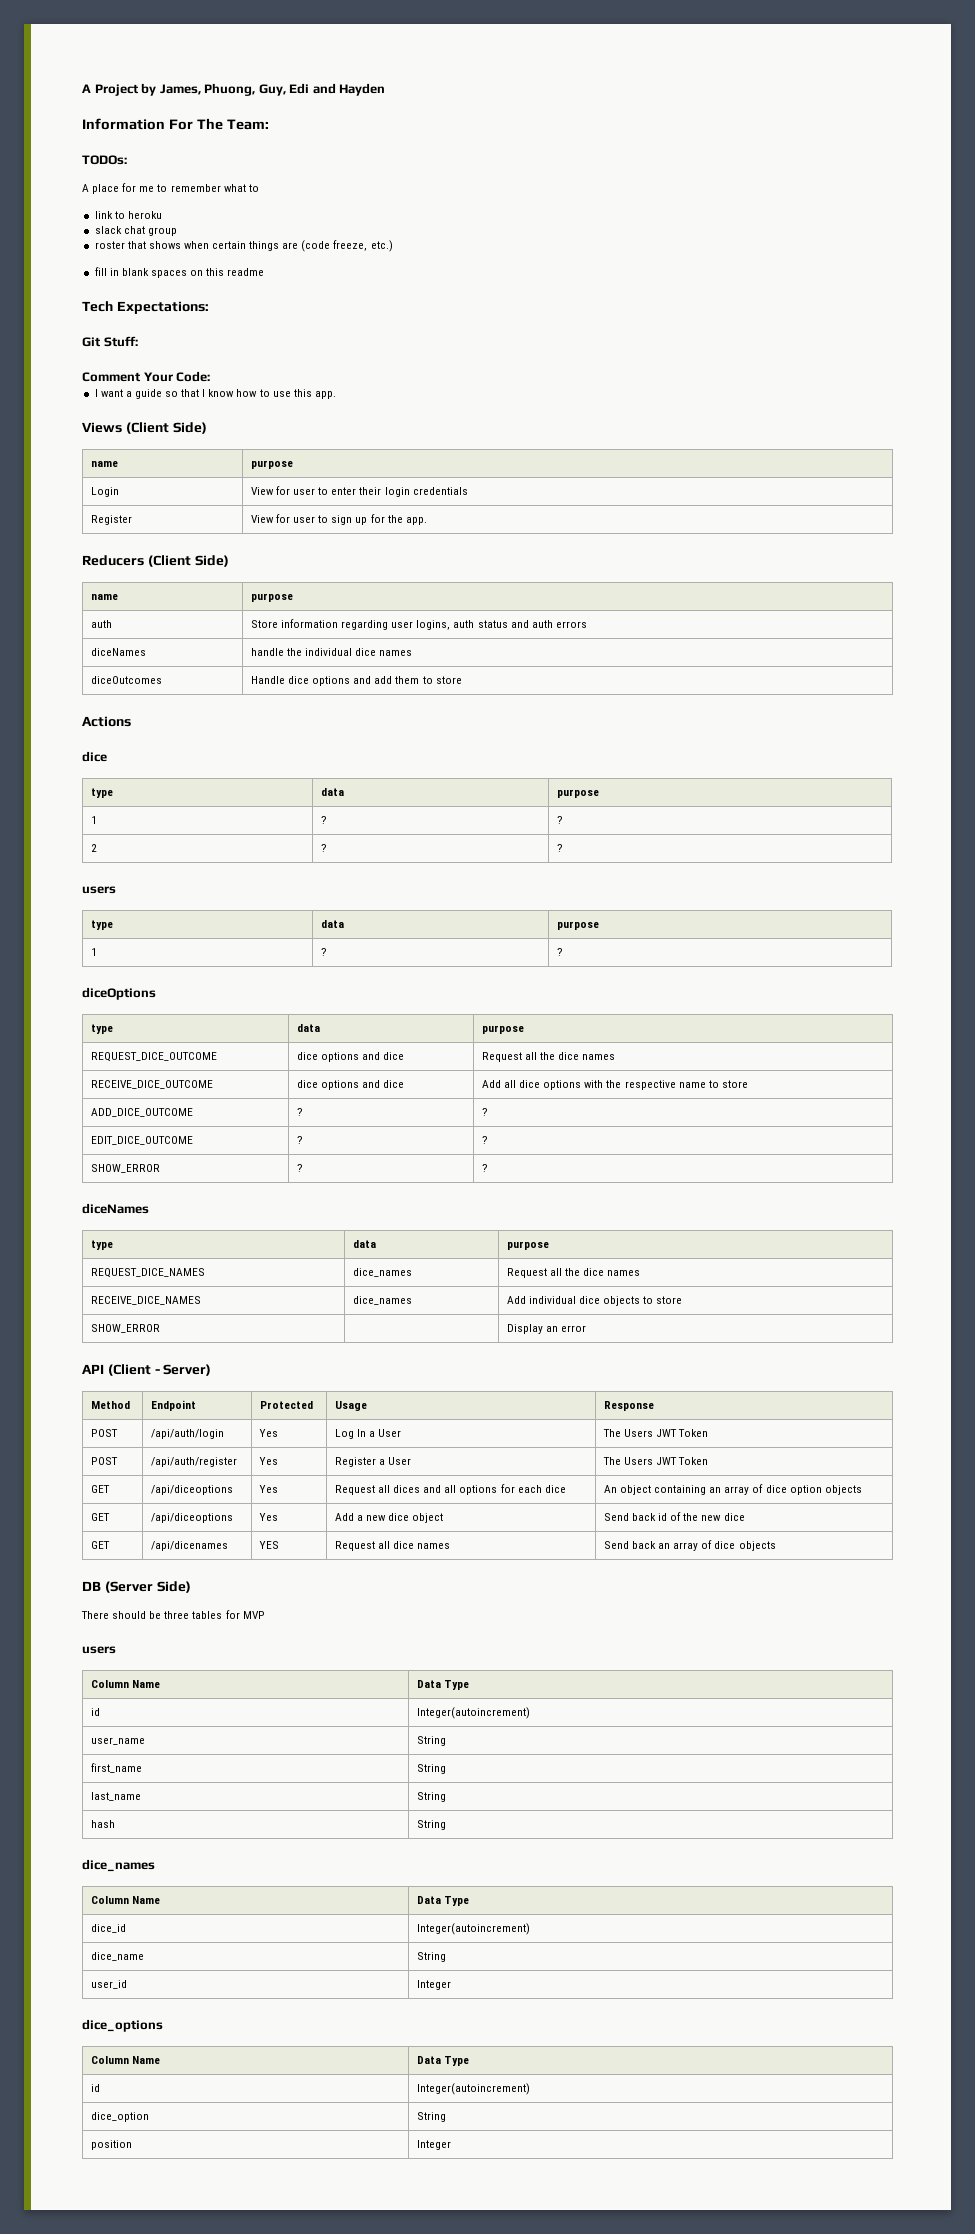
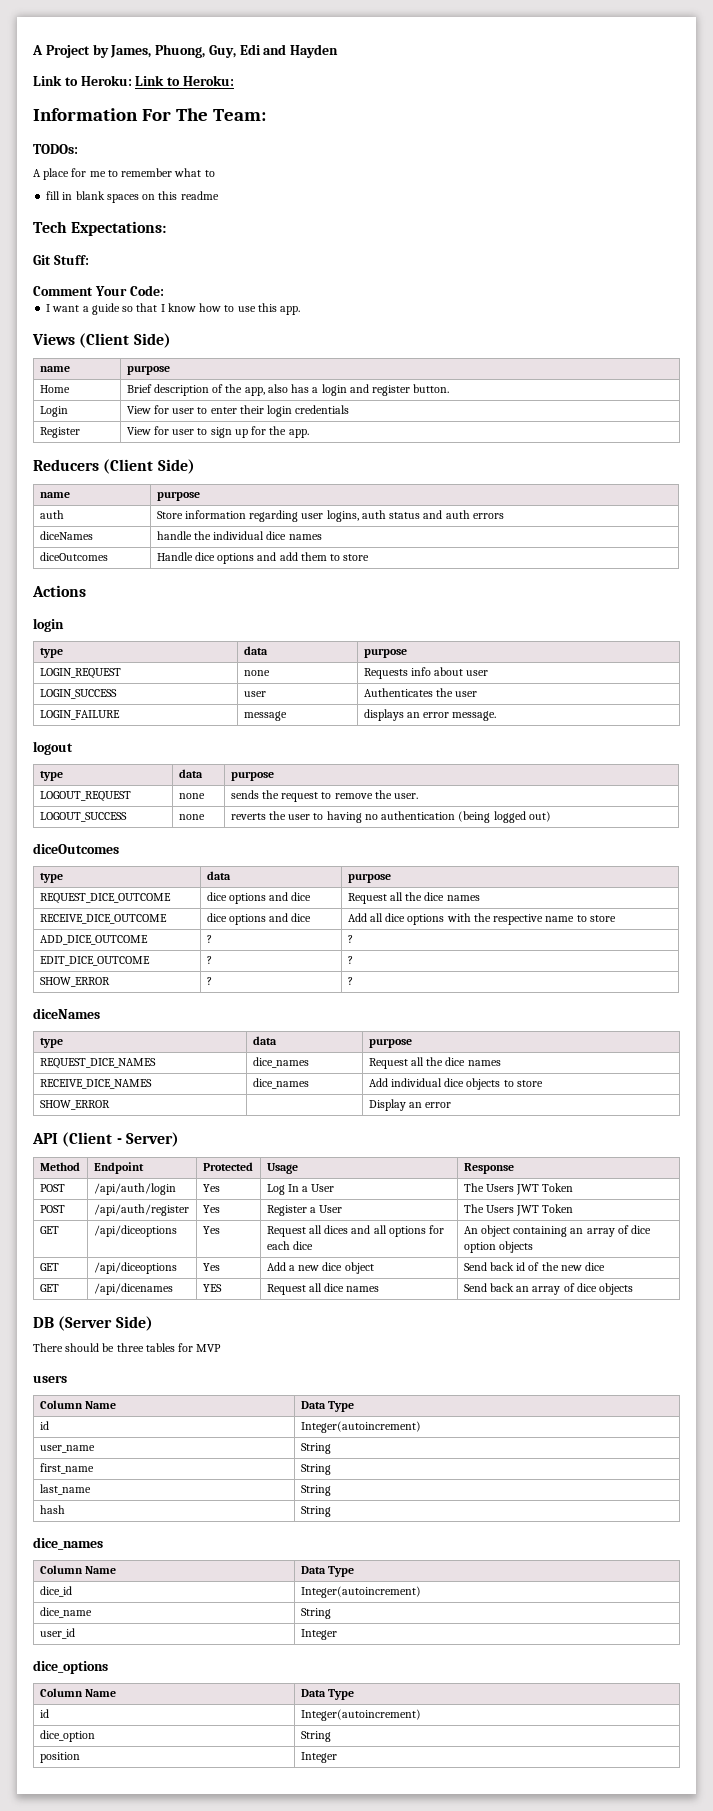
(386, 89) none -> [33,75,234,86] // Link to Heroku: Link to Heroku:
[94,211,162,219] [94,226,177,236] [94,240,393,252] // link to heroku // slack chat group // roster that shows when certain things are (code freeze, etc.) -> (215, 173) none
(293, 464) none -> [39,385,70,393] [126,384,450,396] // Home | Brief description of the app, also has a login and register button.
[82,751,107,762] [90,788,113,798] [320,788,344,796] [556,789,599,798] [90,816,97,824] [320,816,327,824] [556,816,563,824] [90,844,97,852] [320,844,327,852] [556,844,563,852] [82,886,116,894] [90,920,113,930] [320,920,344,928] [556,921,599,930] [90,948,97,956] [320,948,327,956] [556,948,563,956] [82,987,156,1000] dice // type | data | purpose // 1 | ? | ? // 2 | ? | ? // users // type | data | purpose // 1 | ? | ? // diceOptions -> [33,618,64,632] [39,648,63,658] [243,646,268,655] [363,648,407,658] [39,668,121,679] [243,670,270,676] [363,667,489,679] [39,689,117,699] [243,691,266,697] [363,688,478,697] [39,710,120,720] [243,711,287,721] [363,709,497,721] [33,741,73,755] [39,771,63,781] [178,769,203,778] [230,771,274,781] [39,791,131,802] [178,793,205,799] [230,790,419,802] [39,812,127,822] [178,814,205,820] [230,811,551,823] [33,843,119,854] login // type | data | purpose // LOGIN_REQUEST | none | Requests info about user // LOGIN_SUCCESS | user | Authenticates the user // LOGIN_FAILURE | message | displays an error message. // logout // type | data | purpose // LOGOUT_REQUEST | none | sends the request to remove the user. // LOGOUT_SUCCESS | none | reverts the user to having no authentication (being logged out) // diceOutcomes

